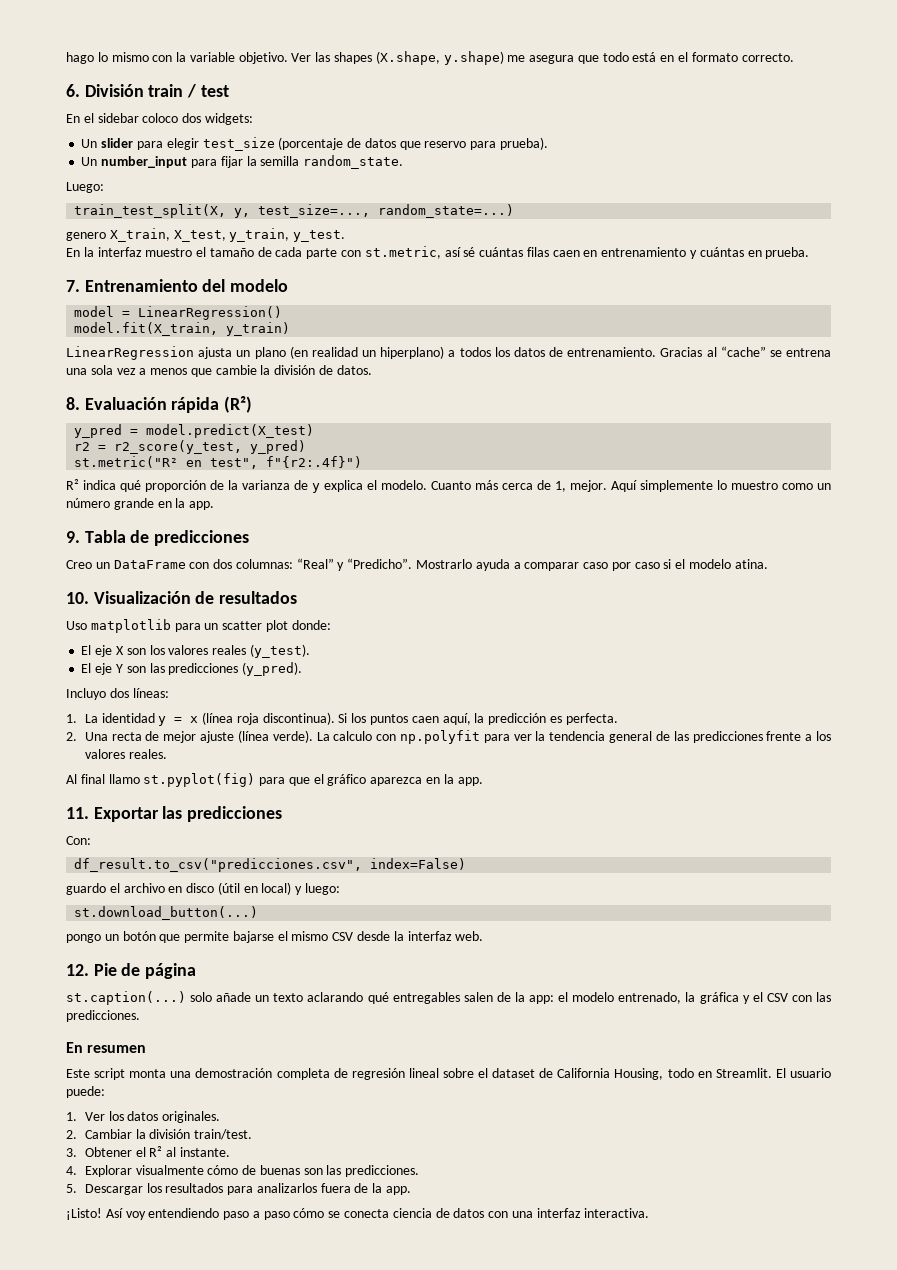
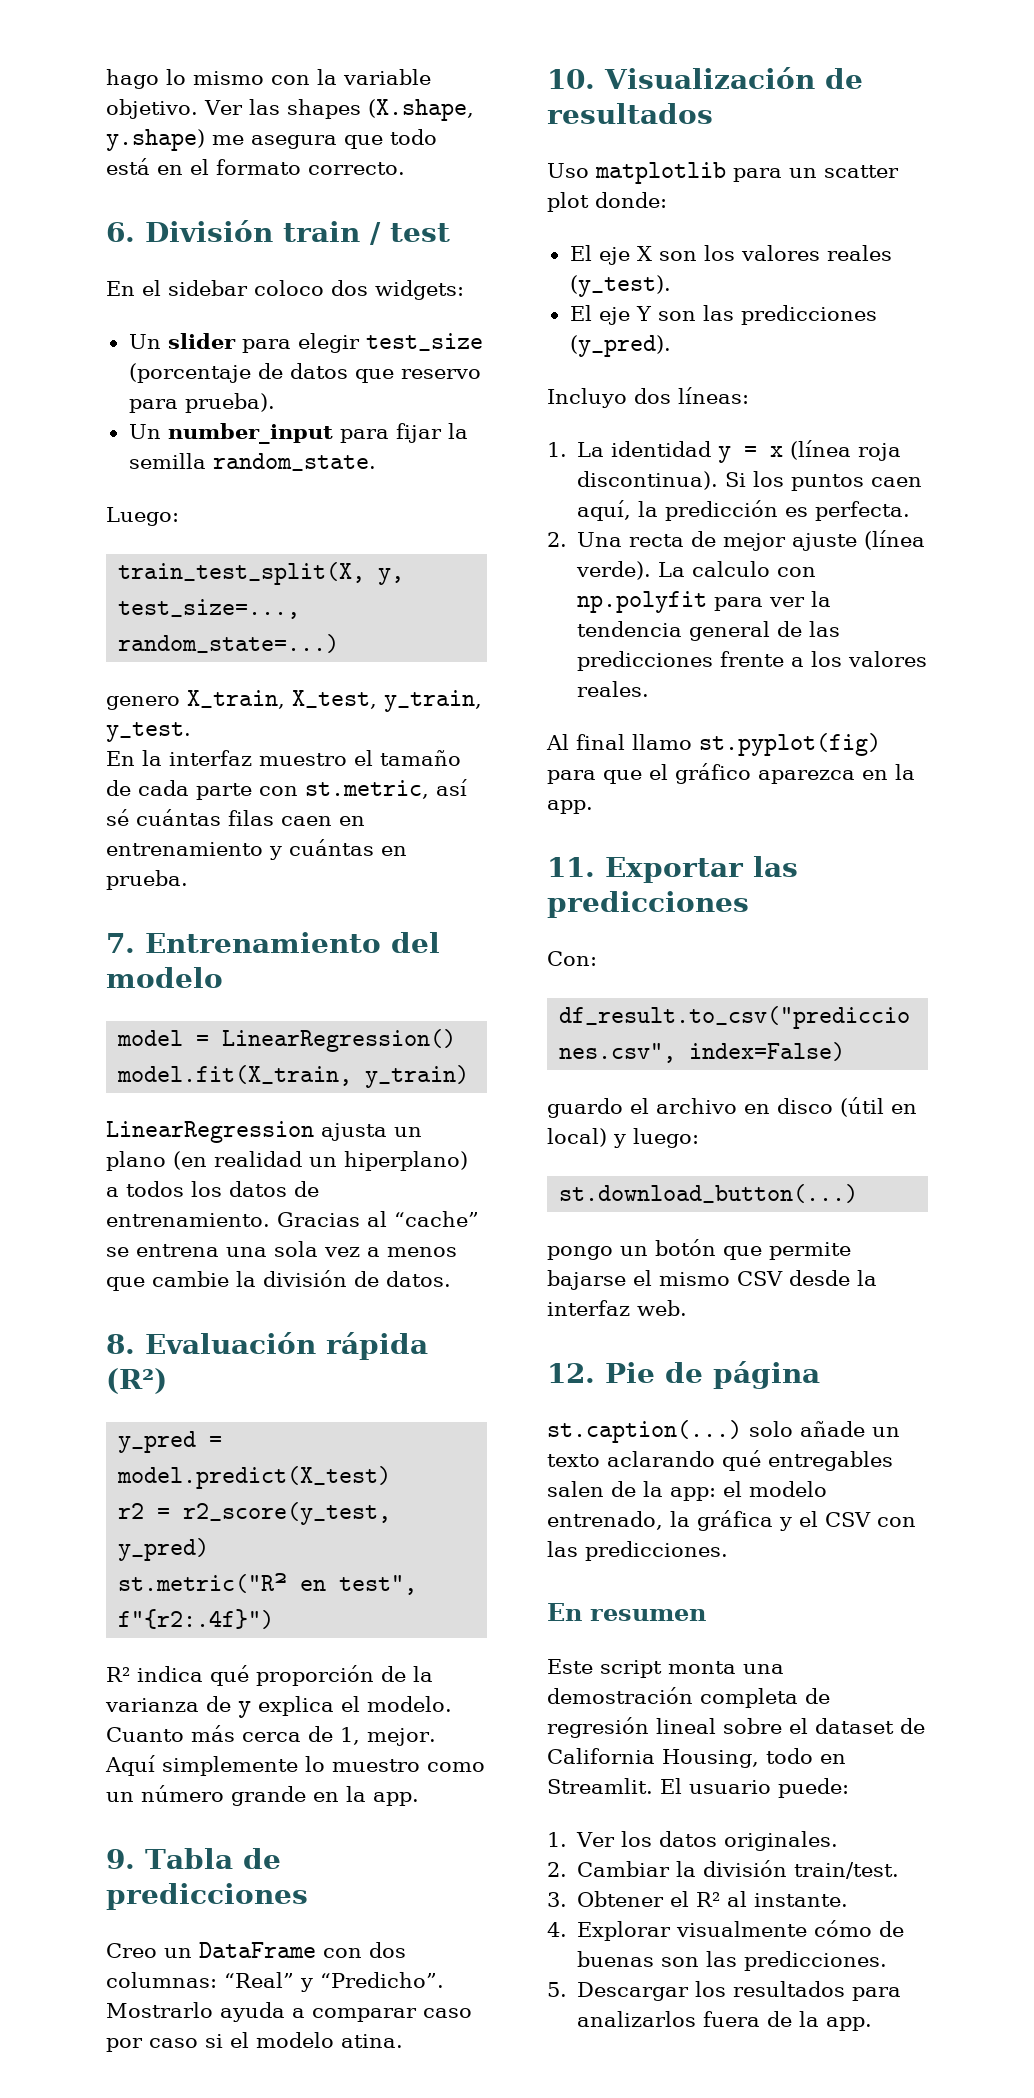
[66,1208,650,1220] // ¡Listo! Así voy entendiendo paso a paso cómo se conecta ciencia de datos con una interfaz interactiva. -> (873, 2024) none

